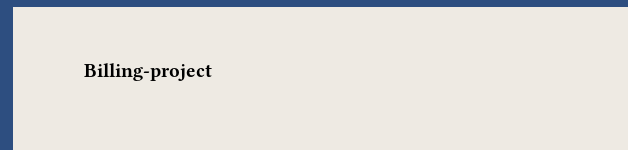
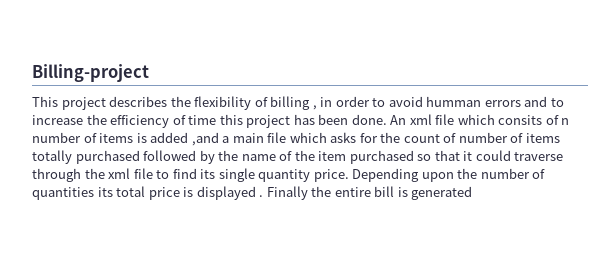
(212, 72) none -> [32,96,564,110] [32,114,570,128] [32,132,560,146] [32,150,564,164] [32,168,546,182] [32,186,473,200] // This project describes the flexibility of billing , in order to avoid humman errors and to increase the efficiency of time this project has been done. An xml file which consits of n number of items is added ,and a main file which asks for the count of number of items totally purchased followed by the name of the item purchased so that it could traverse through the xml file to find its single quantity price. Depending upon the number of quantities its total price is displayed . Finally the entire bill is generated

